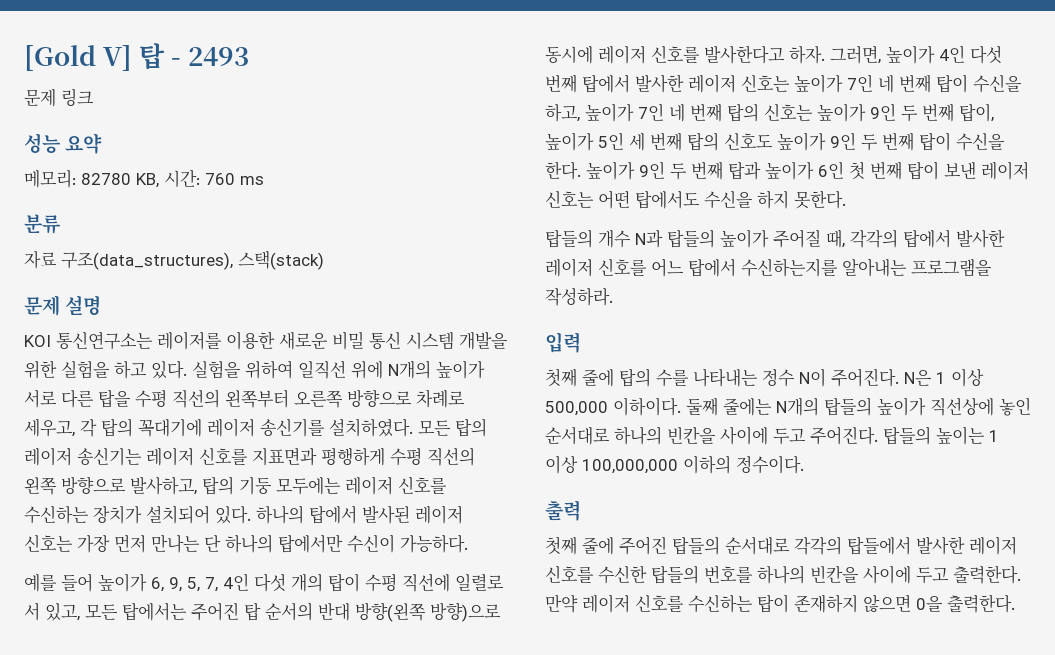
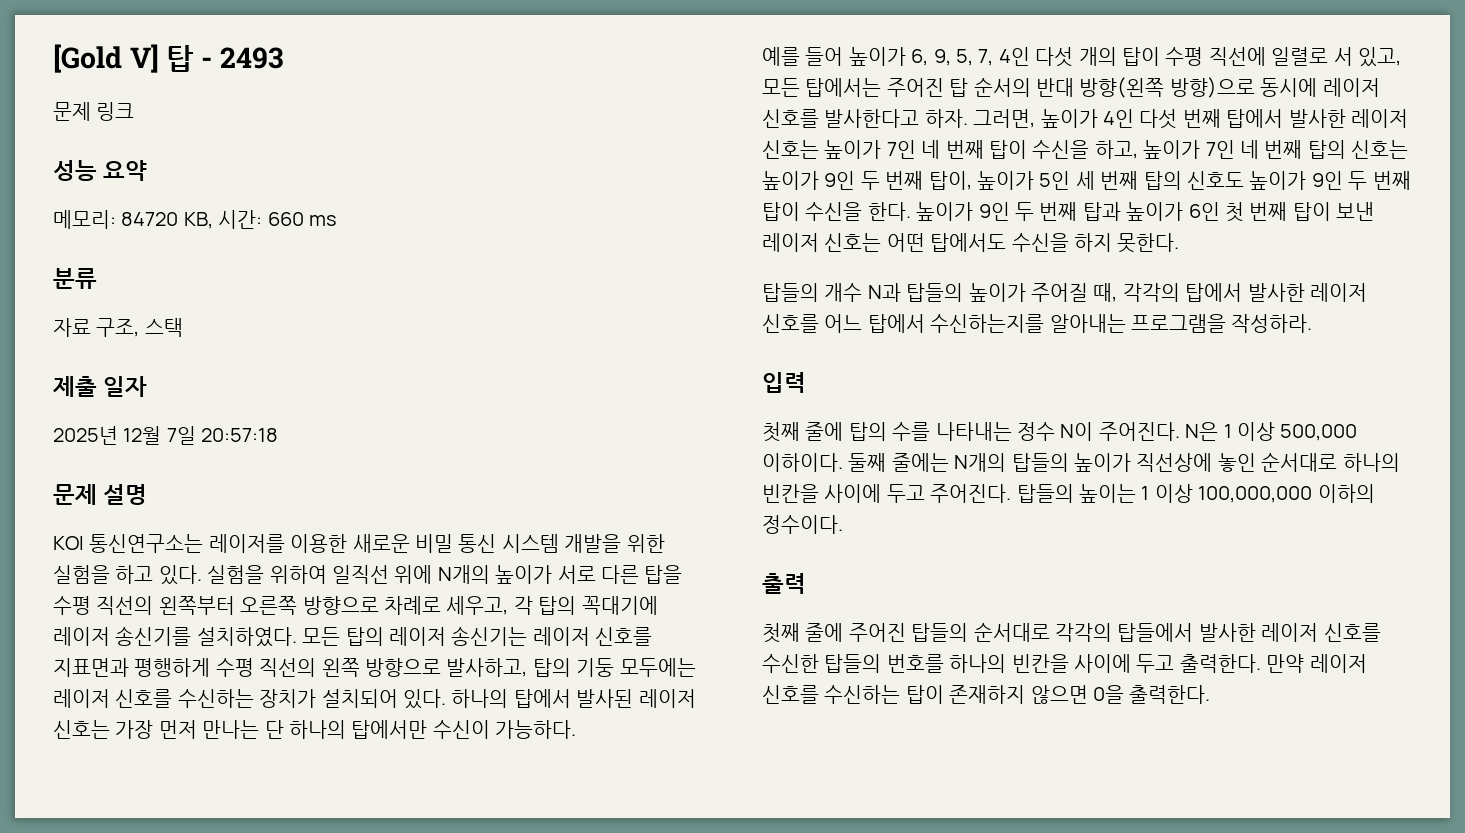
[81,173,131,185] 82780 -> [121,212,179,226] 84720
[205,173,235,185] 760 -> [267,212,304,226] 660
[61,251,324,270] 구조(data_structures), 스택(stack) -> [96,318,183,337] [53,376,148,397] [53,426,279,445] 구조, 스택 // 제출 일자 // 2025년 12월 7일 20:57:18

